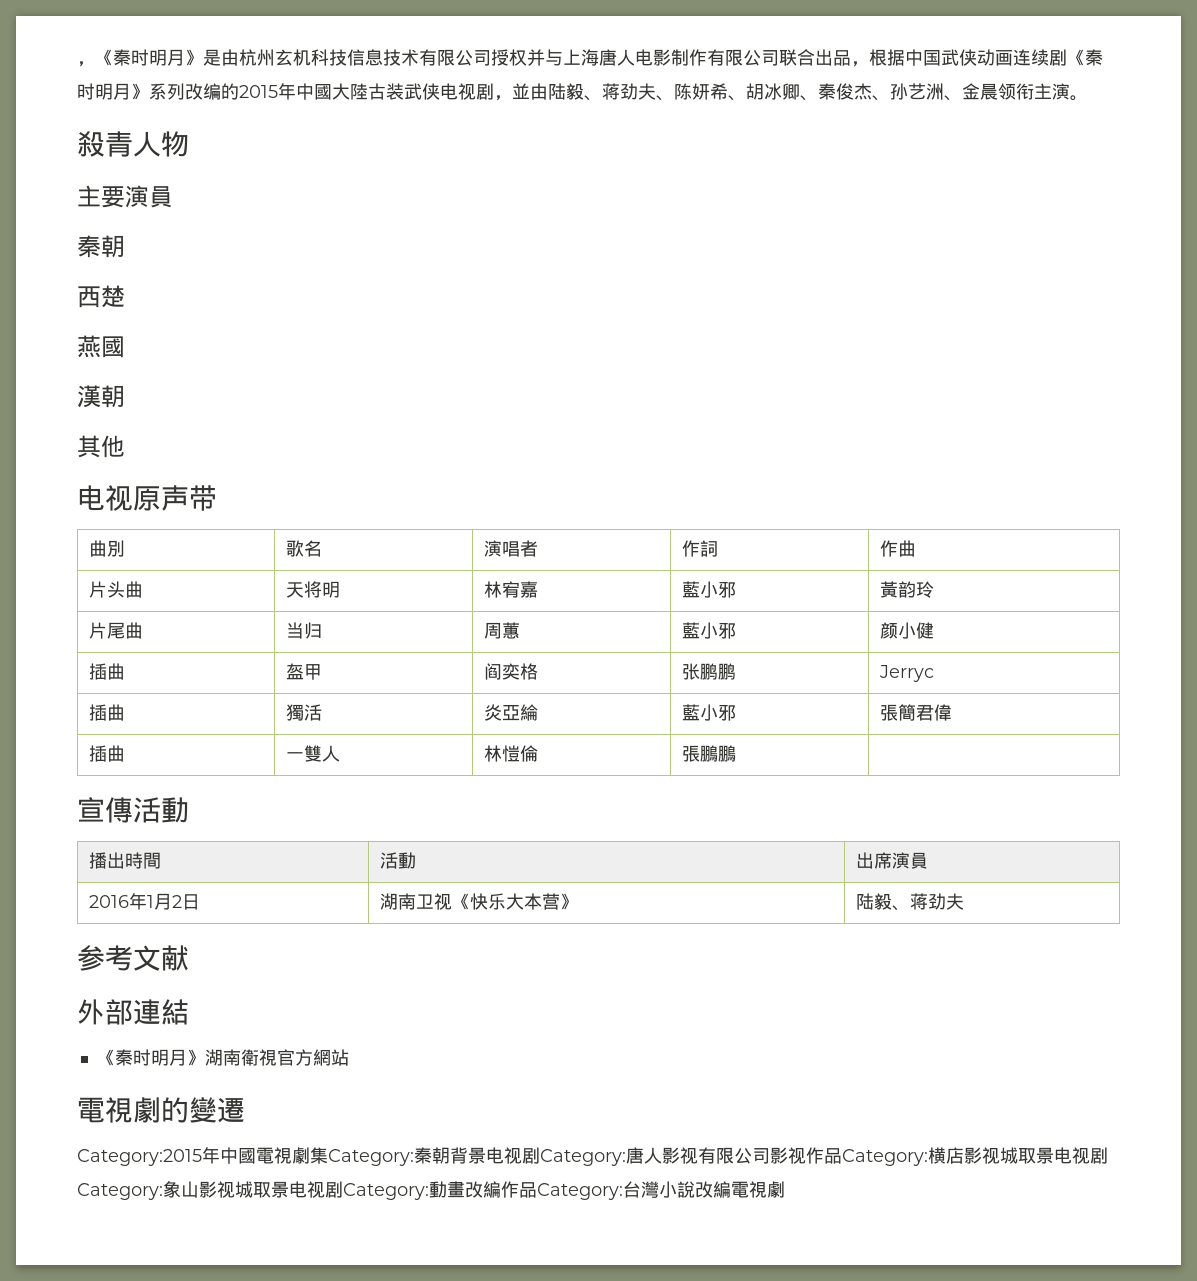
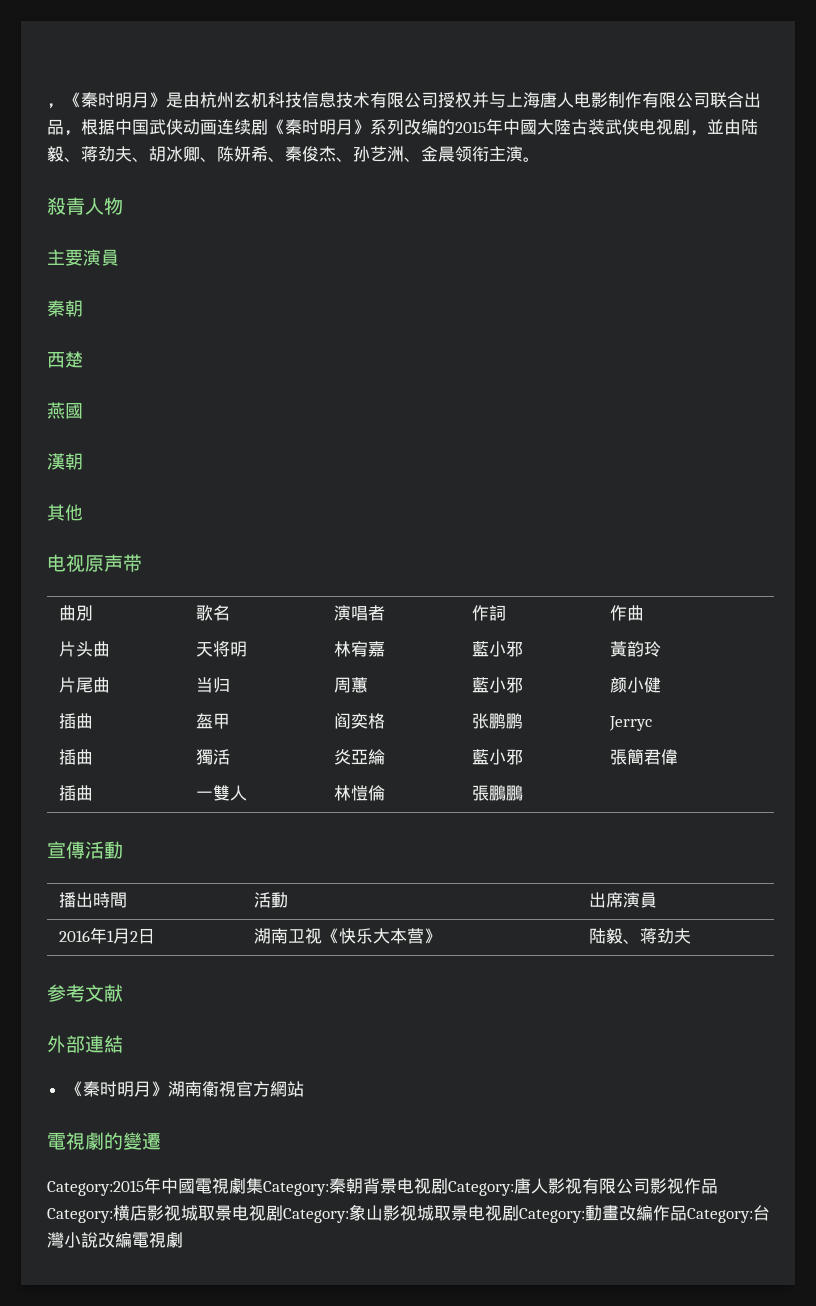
[674,83,800,101] 陈妍希、胡冰卿 -> [149,146,268,162] 胡冰卿、陈妍希

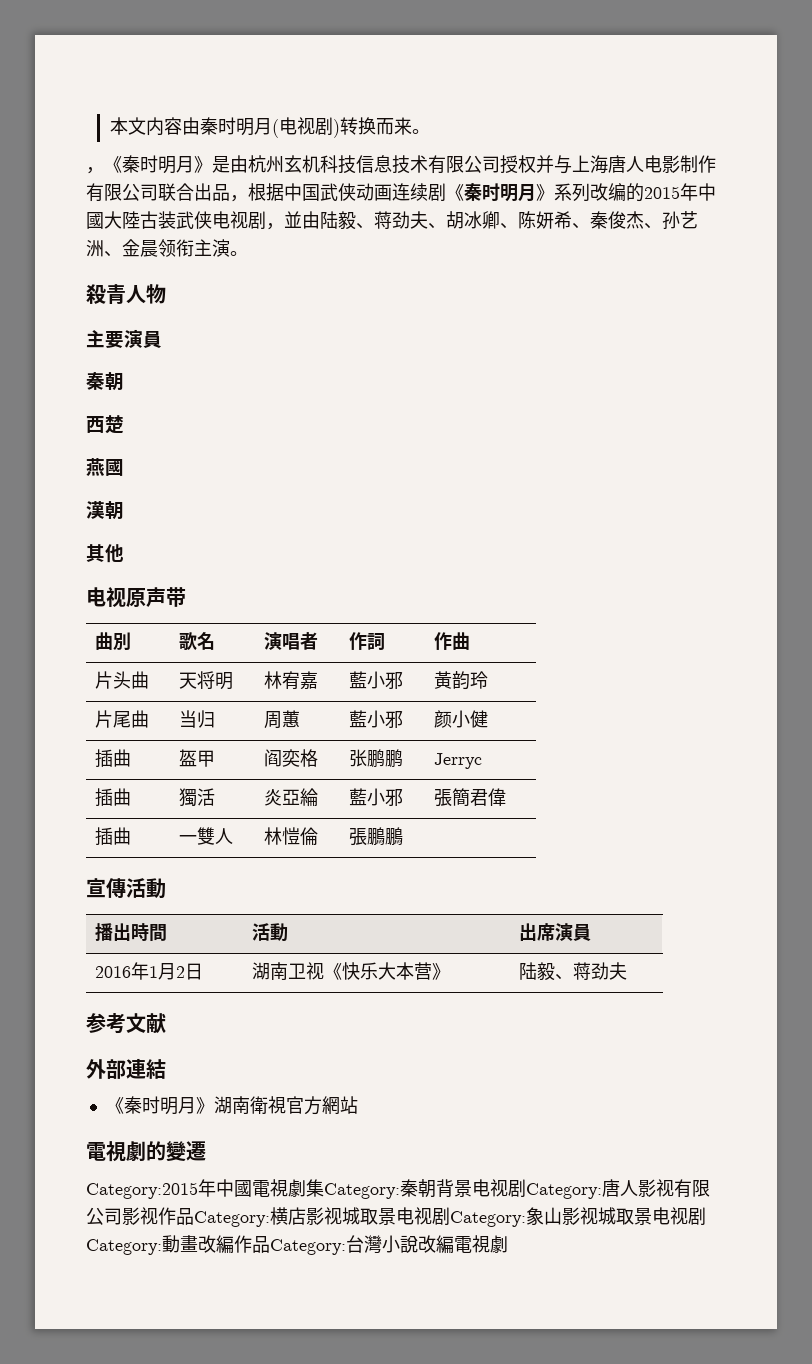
(47, 106) none -> [109,117,430,138] 本文内容由秦时明月(电视剧)转换而来。 //

